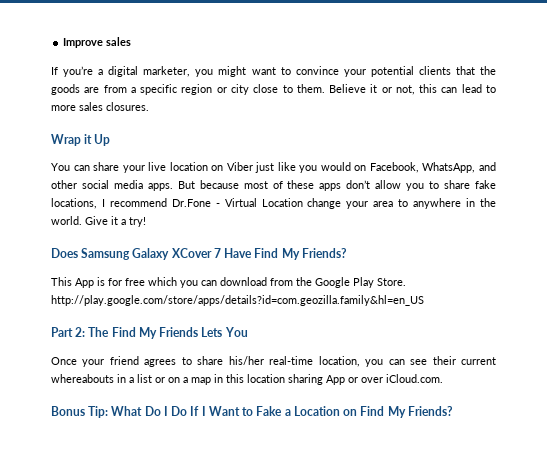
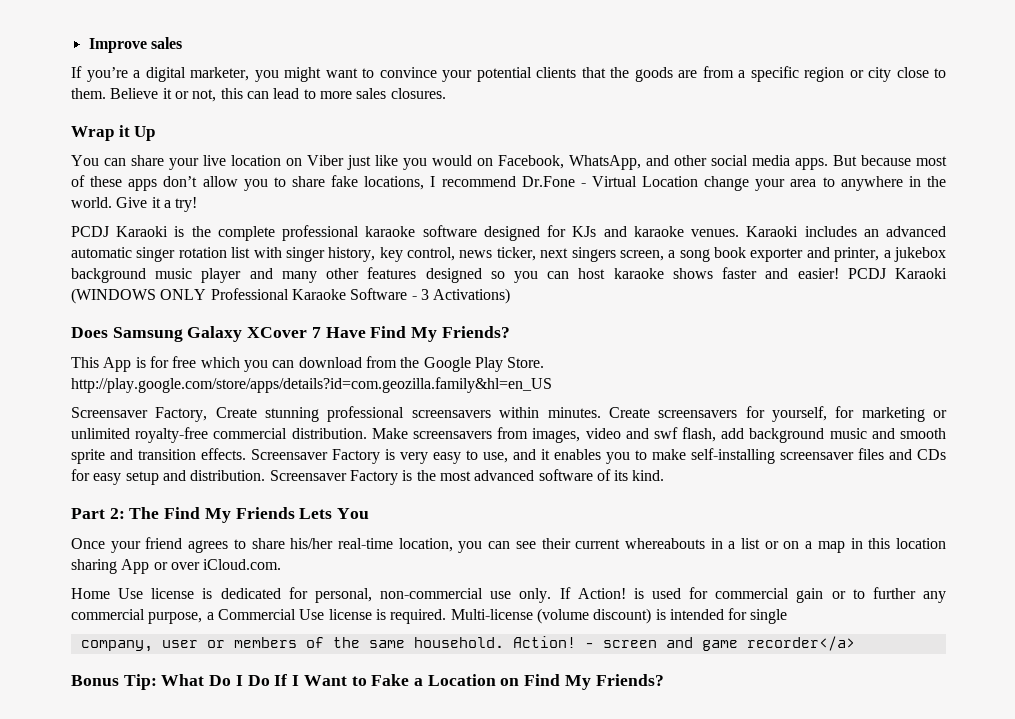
(146, 222) none -> [71,225,947,241] [71,247,947,262] [71,267,947,283] [71,288,511,304] // PCDJ Karaoki is the complete professional karaoke software designed for KJs and karaoke venues. Karaoki includes an advanced automatic singer rotation list with singer history, key control, news ticker, next singers screen, a song book exporter and printer, a jukebox background music player and many other features designed so you can host karaoke shows faster and easier! PCDJ Karaoki (WINDOWS ONLY Professional Karaoke Software - 3 Activations)
(424, 300) none -> [71,406,948,422] [71,427,946,443] [71,448,946,464] [71,469,665,485] // Screensaver Factory, Create stunning professional screensavers within minutes. Create screensavers for yourself, for marketing or unlimited royalty-free commercial distribution. Make screensavers from images, video and swf flash, add background music and smooth sprite and transition effects. Screensaver Factory is very easy to use, and it enables you to make self-installing screensaver files and CDs for easy setup and distribution. Screensaver Factory is the most advanced software of its kind.
(443, 378) none -> [71,587,946,603] [71,608,788,624] [80,636,855,652] // Home Use license is dedicated for personal, non-commercial use only. If Action! is used for commercial gain or to further any commercial purpose, a Commercial Use license is required. Multi-license (volume discount) is intended for single // company, user or members of the same household. Action! - screen and game recorder</a>

